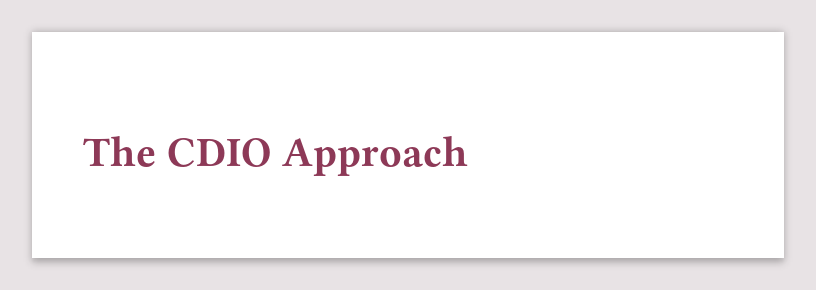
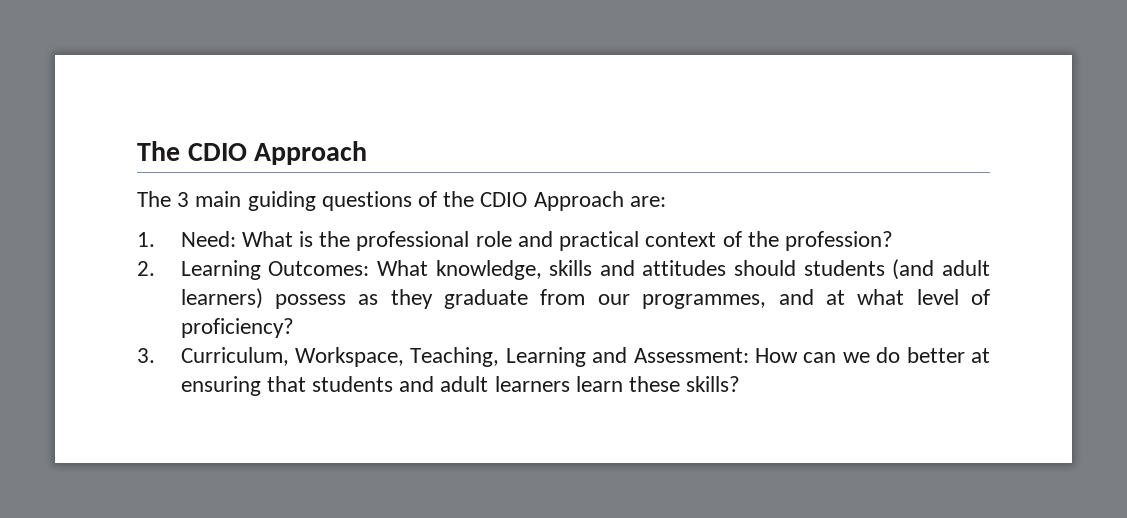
(469, 156) none -> [137,191,666,211] [137,231,893,251] [137,259,990,280] [180,288,991,309] [180,318,294,338] [137,347,990,367] [180,376,741,396] // The 3 main guiding questions of the CDIO Approach are: // 1. Need: What is the professional role and practical context of the profession? // 2. Learning Outcomes: What knowledge, skills and attitudes should students (and adult learners) possess as they graduate from our programmes, and at what level of proficiency? // 3. Curriculum, Workspace, Teaching, Learning and Assessment: How can we do better at ensuring that students and adult learners learn these skills?

